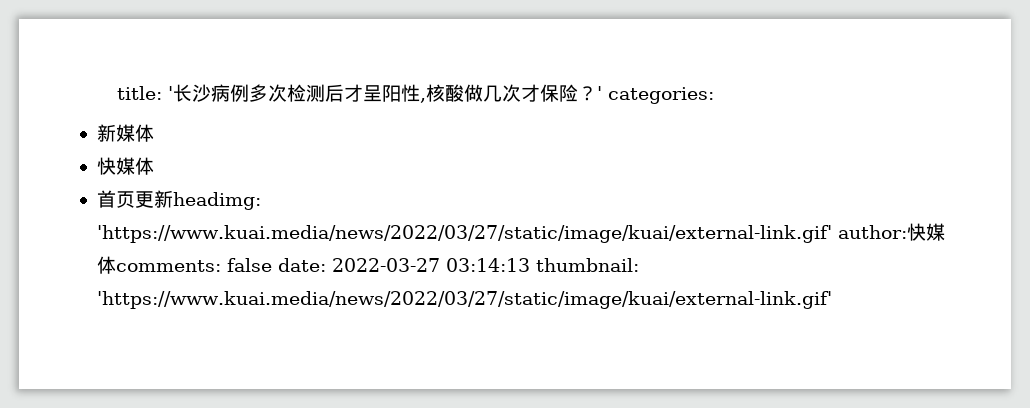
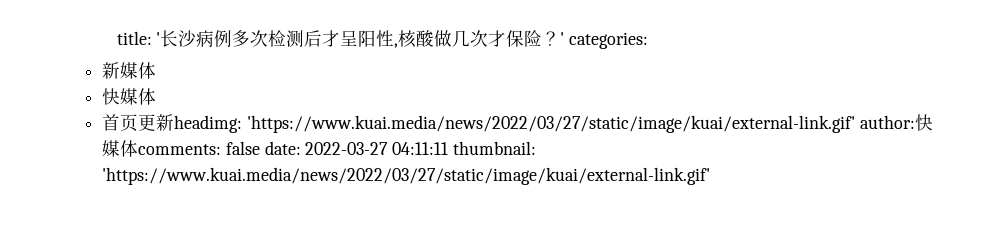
[445,258,530,272] 03:14:13 -> [392,142,449,155] 04:11:11

